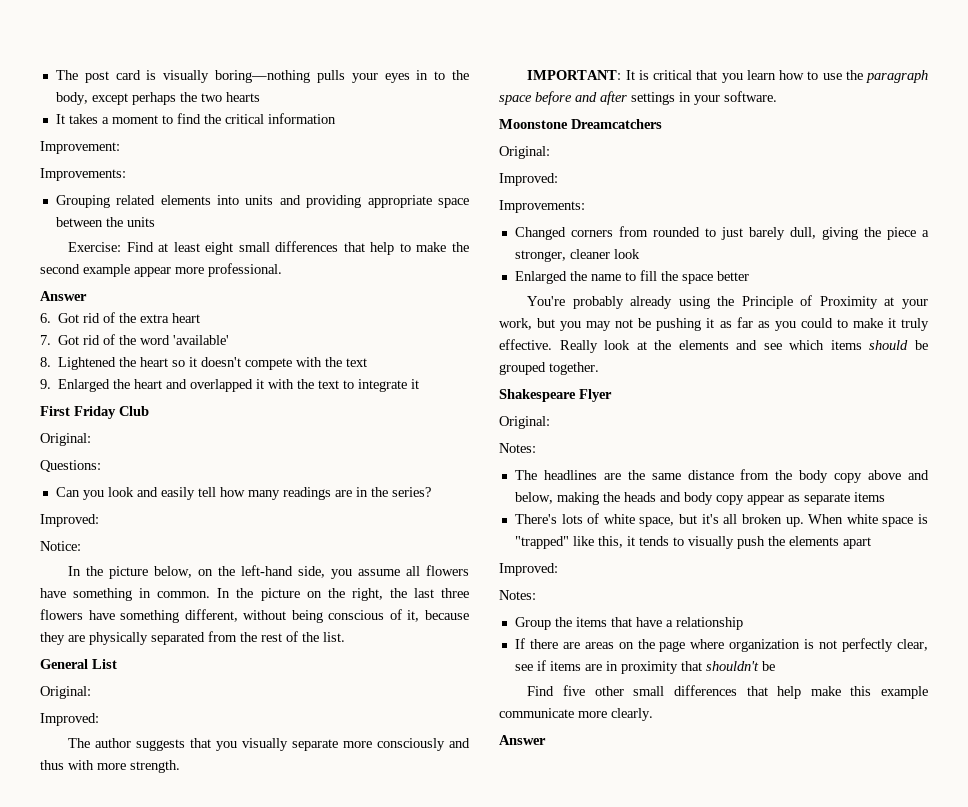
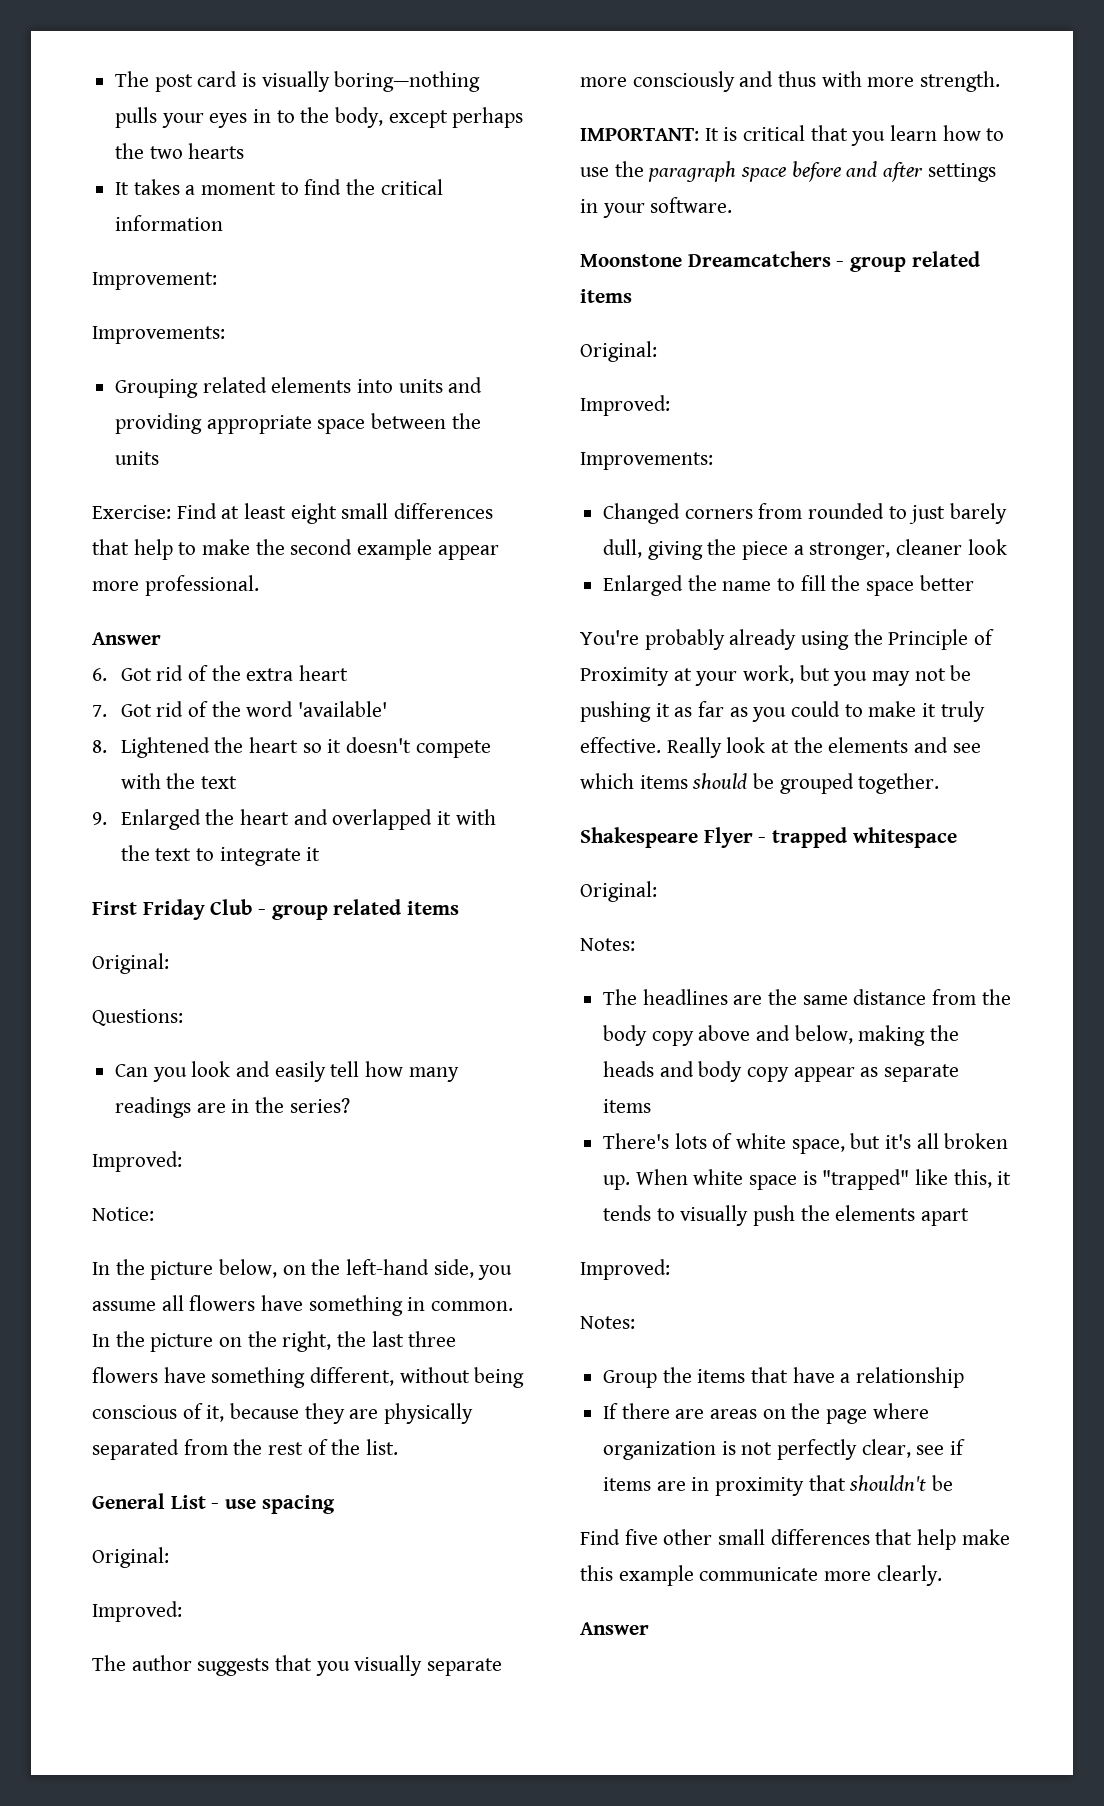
(149, 411) none -> [258,899,460,920] - group related items
(117, 664) none -> [211,1495,335,1514] - use spacing
(662, 124) none -> [836,251,980,272] [580,289,632,303] - group related items
(612, 395) none -> [758,827,957,848] - trapped whitespace

